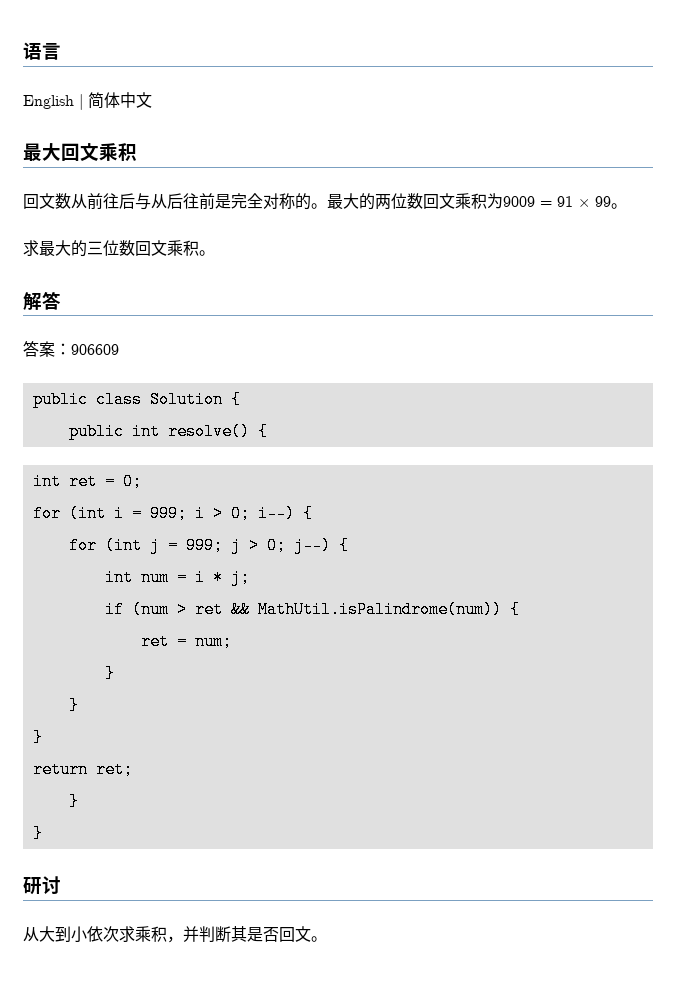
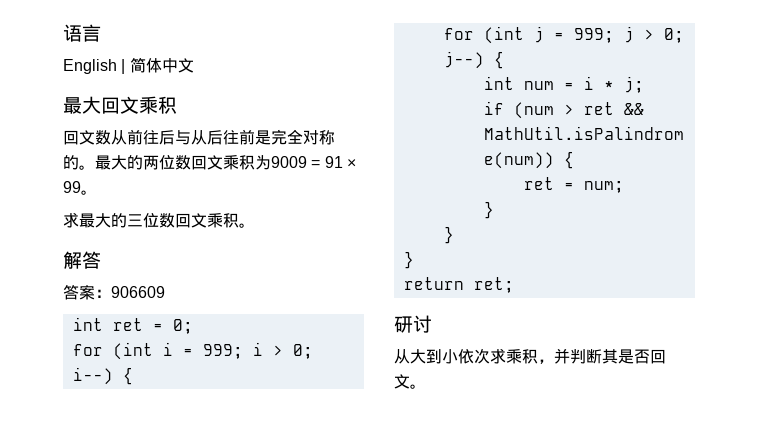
[32,391,241,408] [68,423,268,440] // public class Solution { // public int resolve() { -> (165, 292) none
[68,793,79,810] [32,825,43,842] // } // } -> (514, 285) none

